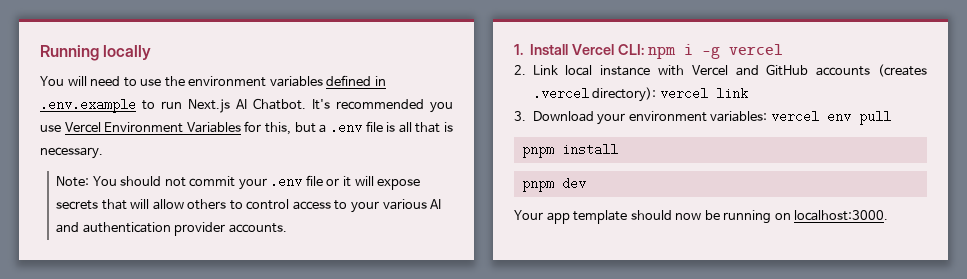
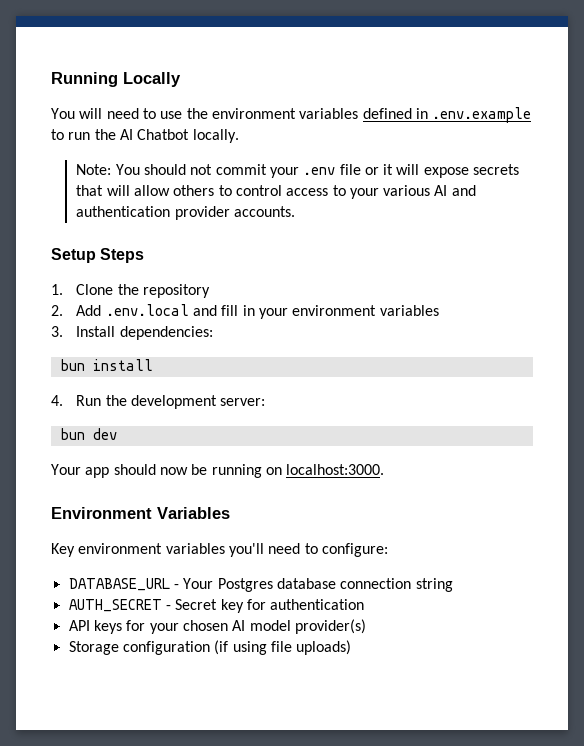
[103,45,152,60] locally -> [123,72,181,87] Locally
[188,98,453,113] [40,121,454,135] [40,147,103,159] Next.js AI Chatbot. It's recommended you use Vercel Environment Variables for this, but a .env file is all that is necessary. -> [94,129,239,143] the AI Chatbot locally.
[514,44,784,59] [514,64,927,77] [532,87,748,102] [514,110,891,125] [521,143,618,158] [521,181,554,192] 1. Install Vercel CLI: npm i -g vercel // 2. Link local instance with Vercel and GitHub accounts (creates .vercel directory): vercel link // 3. Download your environment variables: vercel env pull // pnpm install // pnpm -> [51,248,145,263] [51,284,210,298] [51,304,439,319] [51,326,213,340] [60,359,153,371] [51,395,266,409] [60,428,85,440] Setup Steps // 1. Clone the repository // 2. Add .env.local and fill in your environment variables // 3. Install dependencies: // bun install // 4. Run the development server: // bun
[573,210,628,224] template -> (110, 472) none
(889, 215) none -> [51,507,230,519] [51,543,388,557] [68,578,453,592] [68,599,365,613] [68,619,366,634] [68,640,352,655] // Environment Variables // Key environment variables you'll need to configure: // DATABASE_URL - Your Postgres database connection string // AUTH_SECRET - Secret key for authentication // API keys for your chosen AI model provider(s) // Storage configuration (if using file uploads)

